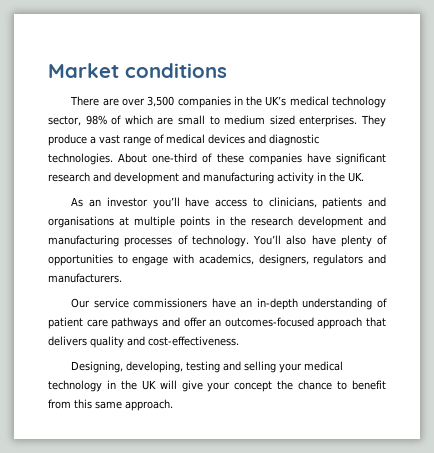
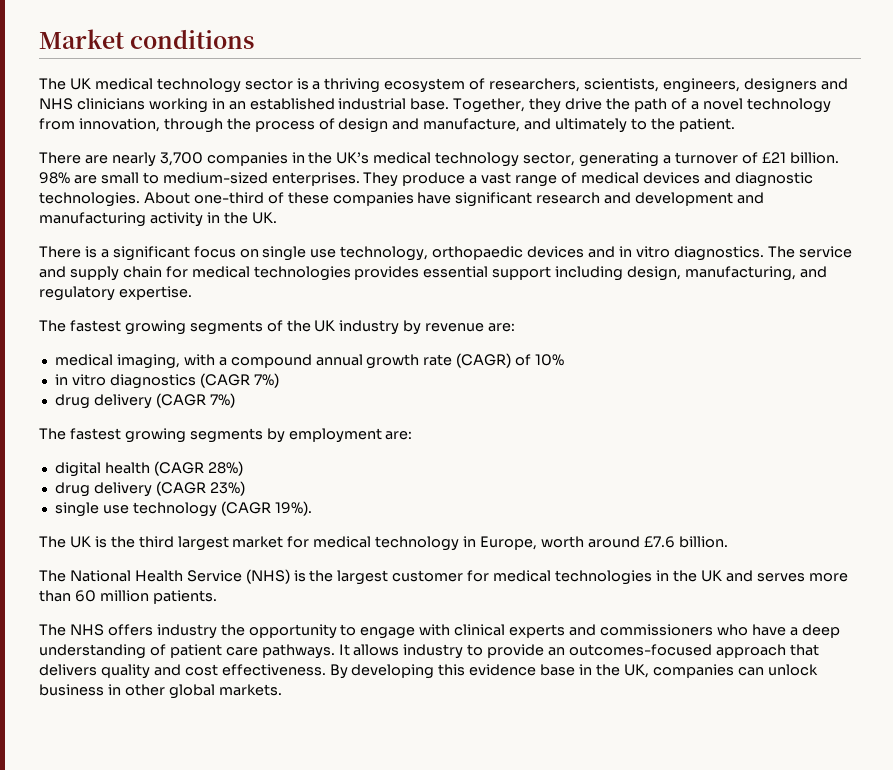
(227, 70) none -> [39,78,848,93] [39,98,831,113] [39,118,735,133] // The UK medical technology sector is a thriving ecosystem of researchers, scientists, engineers, designers and NHS clinicians working in an established industrial base. Together, they drive the path of a novel technology from innovation, through the process of design and manufacture, and ultimately to the patient.
[121,96,175,107] over 3,500 -> [111,152,203,167] nearly 3,700
[85,115,153,125] 98% of which -> [579,152,839,167] [39,172,70,184] generating a turnover of £21 billion. 98%
[224,115,295,125] medium sized -> [162,172,268,184] medium-sized
[71,197,386,209] [48,216,386,228] [48,235,387,247] [48,254,386,266] [48,273,122,283] [71,298,387,310] [48,317,207,329] As an investor you’ll have access to clinicians, patients and organisations at multiple points in the research development and manufacturing processes of technology. You’ll also have plenty of opportunities to engage with academics, designers, regulators and manufacturers. // Our service commissioners have an in-depth understanding of patient care pathways and offer -> [39,246,852,261] [39,266,827,281] [39,286,192,301] [39,320,516,335] [54,353,565,369] [54,373,279,389] [54,393,235,409] [39,428,413,443] [54,461,243,477] [54,481,245,497] [54,501,312,517] [39,536,728,551] [39,569,848,585] [39,590,217,604] [39,624,840,639] [39,644,545,659] There is a significant focus on single use technology, orthopaedic devices and in vitro diagnostics. The service and supply chain for medical technologies provides essential support including design, manufacturing, and regulatory expertise. // The fastest growing segments of the UK industry by revenue are: // medical imaging, with a compound annual growth rate (CAGR) of 10% // in vitro diagnostics (CAGR 7%) // drug delivery (CAGR 7%) // The fastest growing segments by employment are: // digital health (CAGR 28%) // drug delivery (CAGR 23%) // single use technology (CAGR 19%). // The UK is the third largest market for medical technology in Europe, worth around £7.6 billion. // The National Health Service (NHS) is the largest customer for medical technologies in the UK and serves more than 60 million patients. // The NHS offers industry the opportunity to engage with clinical experts and commissioners who have a deep understanding of patient care pathways. It allows industry to provide
[148,336,239,346] [71,361,344,373] [48,380,386,392] [48,399,173,411] cost-effectiveness. // Designing, developing, testing and selling your medical technology in the UK will give your concept the chance to benefit from this same approach. -> [184,664,818,679] [39,684,282,699] cost effectiveness. By developing this evidence base in the UK, companies can unlock business in other global markets.

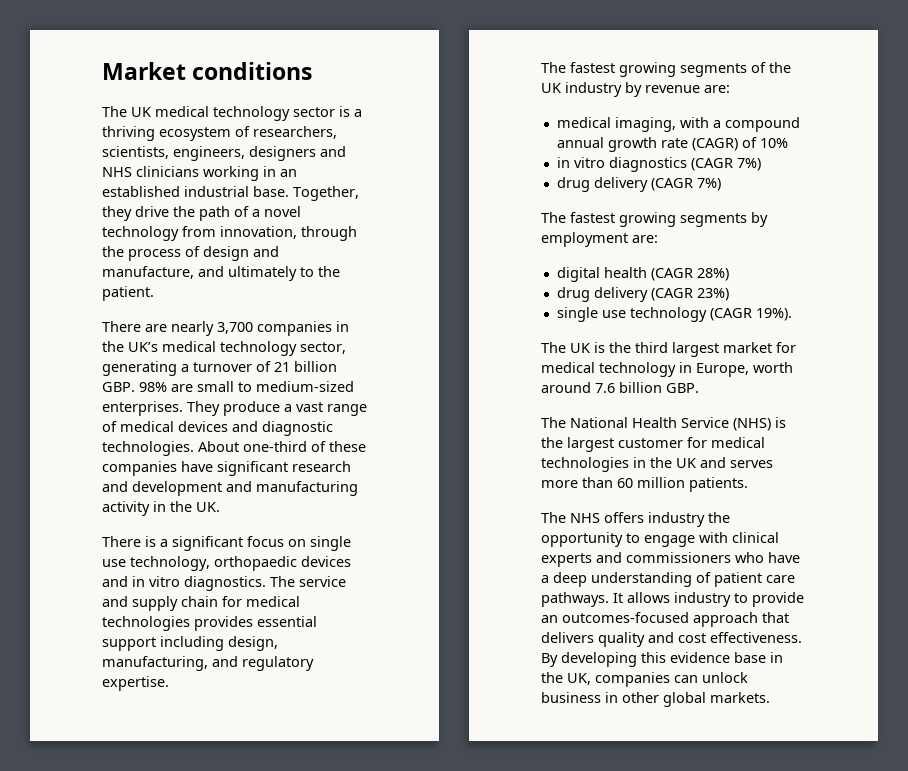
[761,152,839,164] £21 billion. -> [274,361,337,372] [102,382,135,392] 21 billion GBP.
[643,536,728,548] £7.6 billion. -> [595,382,699,393] 7.6 billion GBP.

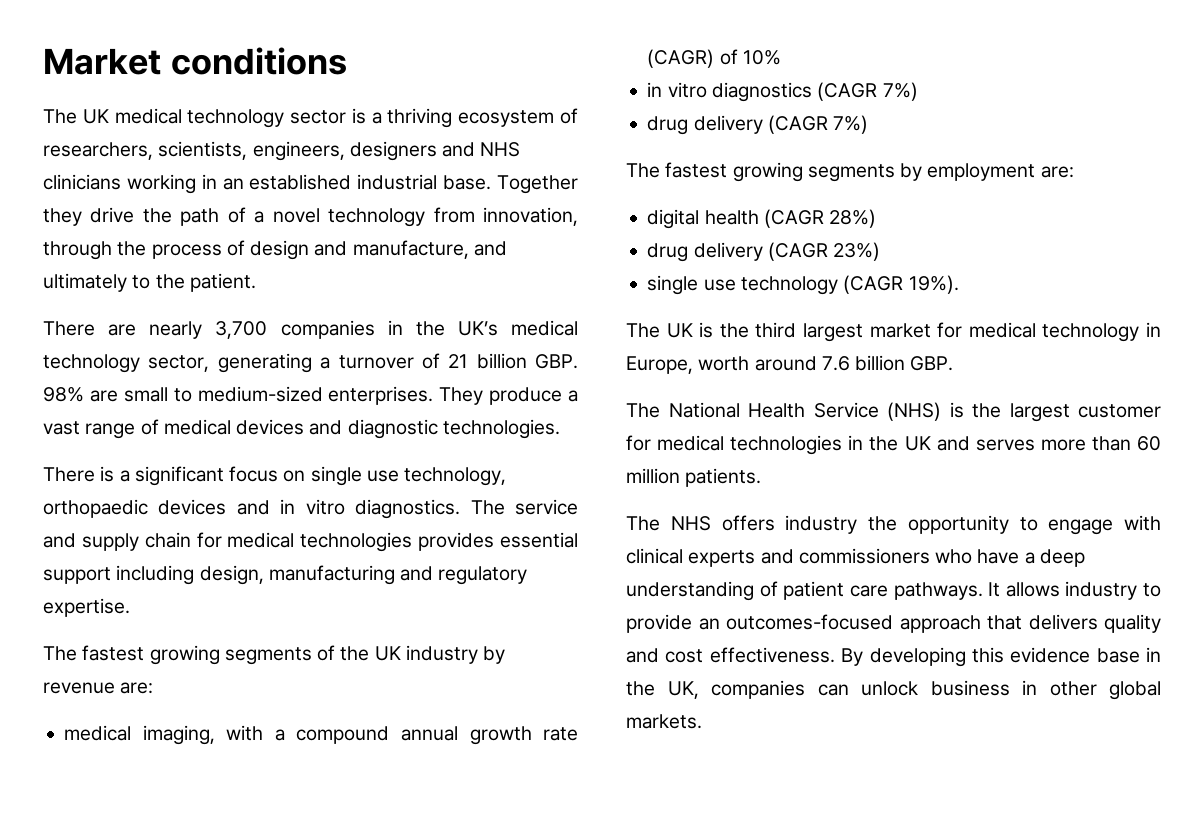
[293,186,359,201] Together, -> [496,175,578,194] Together
[198,441,366,452] [102,461,351,476] [102,481,358,496] [102,501,220,516] About one-third of these companies have significant research and development and manufacturing activity in the UK. -> (560, 429) none
[102,656,208,671] manufacturing, -> [268,565,395,585] manufacturing

